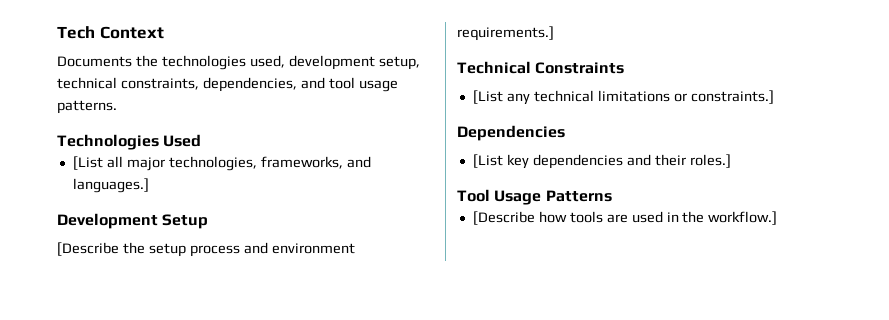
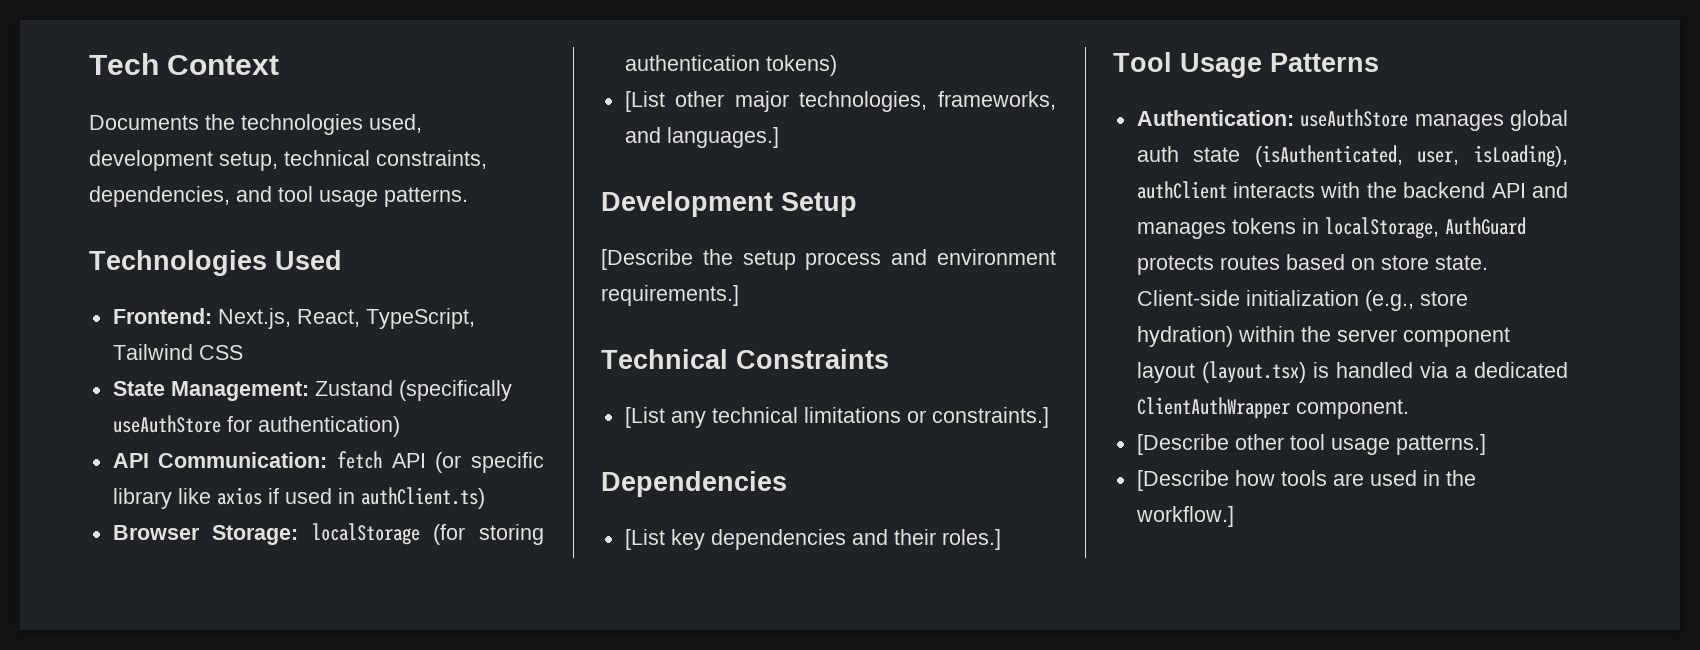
[72,156,123,170] // [List all -> [112,308,475,329] [112,344,243,360] [112,380,512,401] [112,415,400,437] [112,451,544,473] [112,487,485,509] [112,523,544,545] [624,55,837,76] [624,91,725,112] // Frontend: Next.js, React, TypeScript, Tailwind CSS // State Management: Zustand (specifically useAuthStore for authentication) // API Communication: fetch API (or specific library like axios if used in authClient.ts) // Browser Storage: localStorage (for storing authentication tokens) // [List other
(612, 196) none -> [1136,109,1568,131] [1136,145,1568,167] [1136,181,1568,199] [1136,217,1526,239] [1136,254,1488,275] [1136,290,1468,311] [1136,326,1510,347] [1136,361,1568,383] [1136,397,1409,419] [1136,434,1486,455] // Authentication: useAuthStore manages global auth state (isAuthenticated, user, isLoading), authClient interacts with the backend API and manages tokens in localStorage, AuthGuard protects routes based on store state. Client-side initialization (e.g., store hydration) within the server component layout (layout.tsx) is handled via a dedicated ClientAuthWrapper component. // [Describe other tool usage patterns.]

